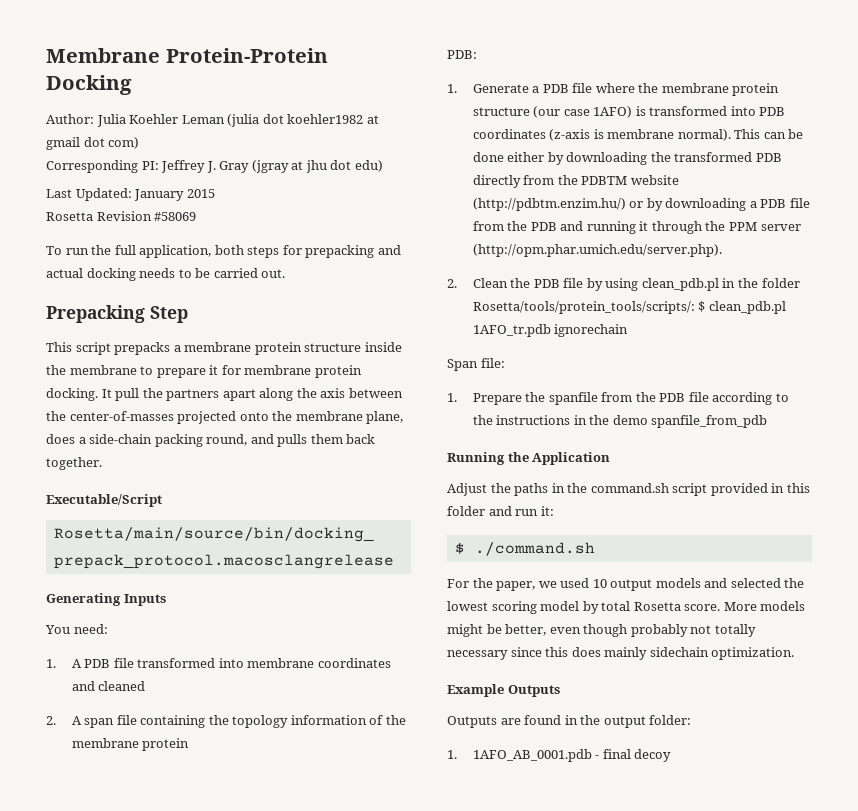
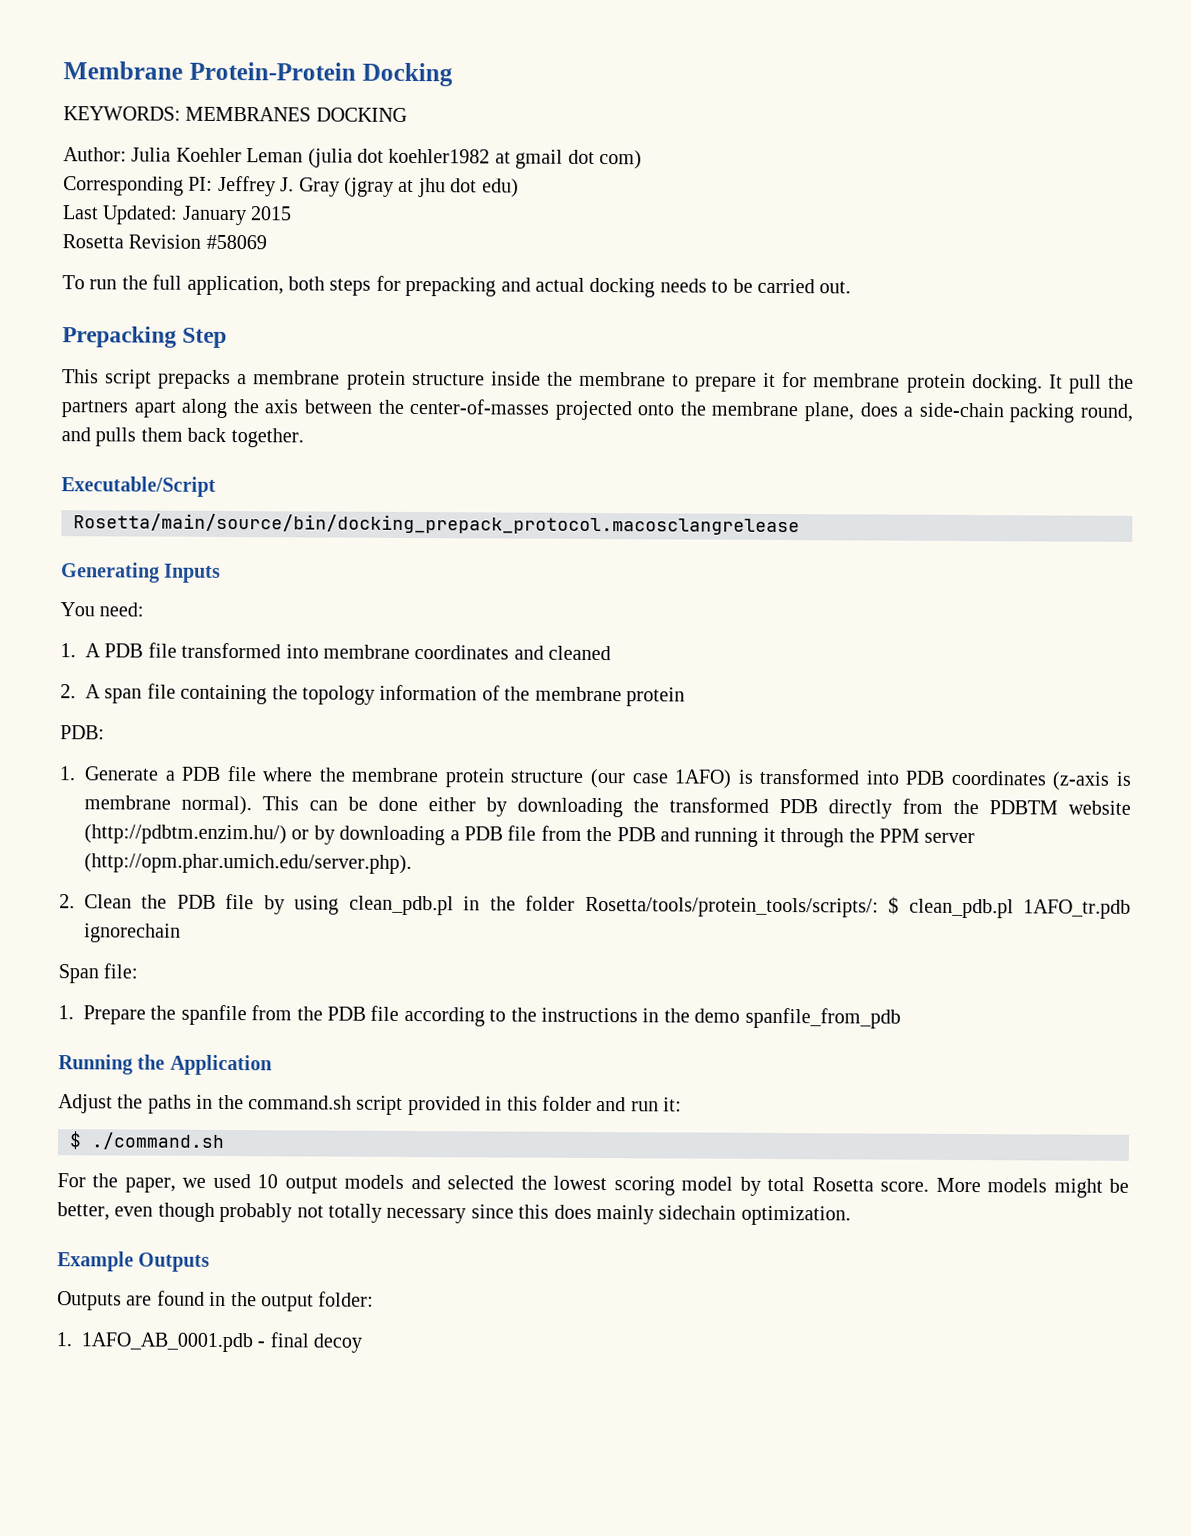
(132, 85) none -> [63,106,407,122] // KEYWORDS: MEMBRANES DOCKING

